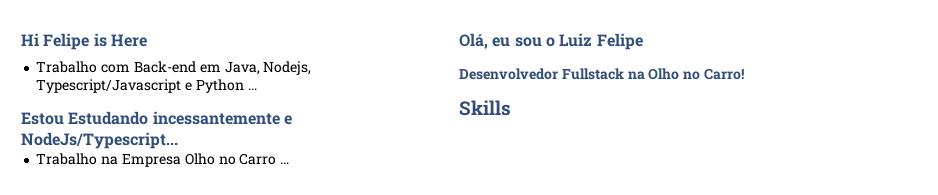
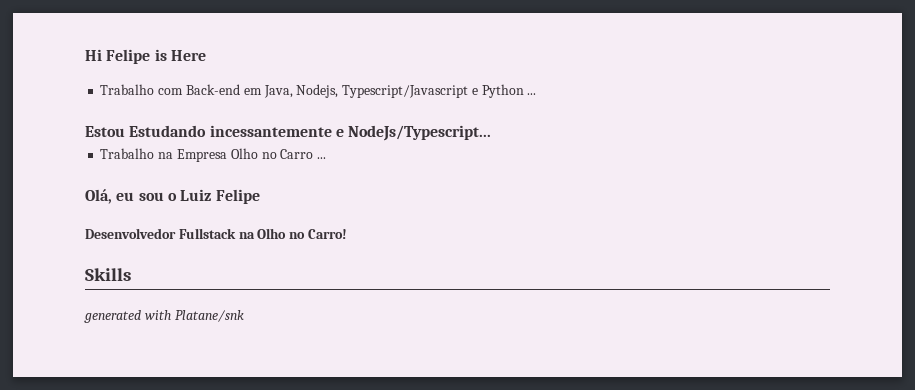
(511, 108) none -> [84,310,244,323] // generated with Platane/snk

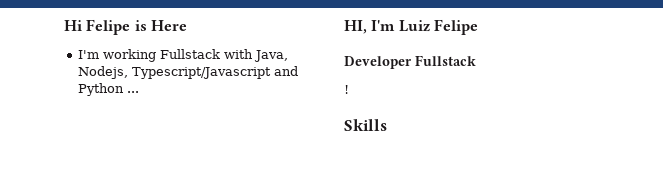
[100,84,262,95] Trabalho com Back-end em -> [78,49,254,62] I'm working Fullstack with
[471,88,478,95] e -> [274,66,299,76] and
[85,125,492,141] [100,148,327,162] [85,189,177,204] Estou Estudando incessantemente e NodeJs/Typescript... // Trabalho na Empresa Olho no Carro ... // Olá, eu sou o -> [344,20,396,34] HI, I'm
[85,228,347,239] [85,268,131,281] [84,310,244,323] Desenvolvedor Fullstack na Olho no Carro! // Skills // generated with Platane/snk -> [344,55,476,69] [344,85,349,94] [344,119,387,131] Developer Fullstack // ! // Skills

